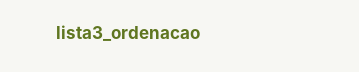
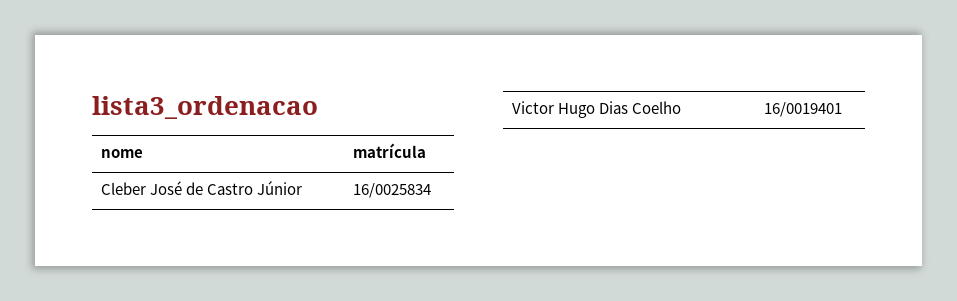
(200, 33) none -> [100,149,143,158] [352,143,426,158] [100,181,302,195] [352,183,431,198] [511,101,681,118] [763,102,842,117] // nome | matrícula // Cleber José de Castro Júnior | 16/0025834 // Victor Hugo Dias Coelho | 16/0019401

